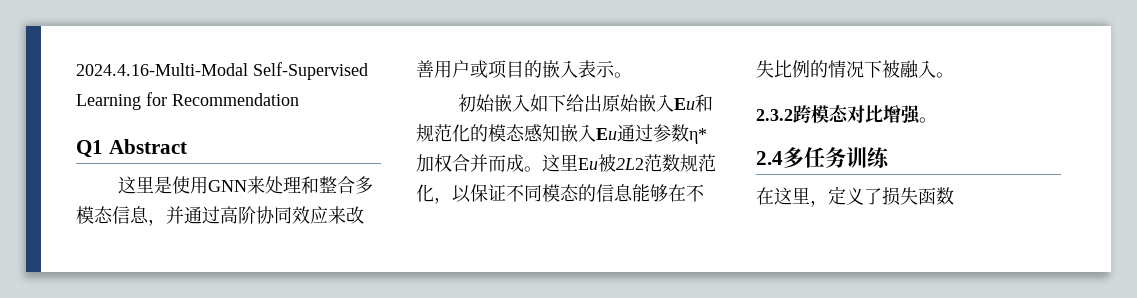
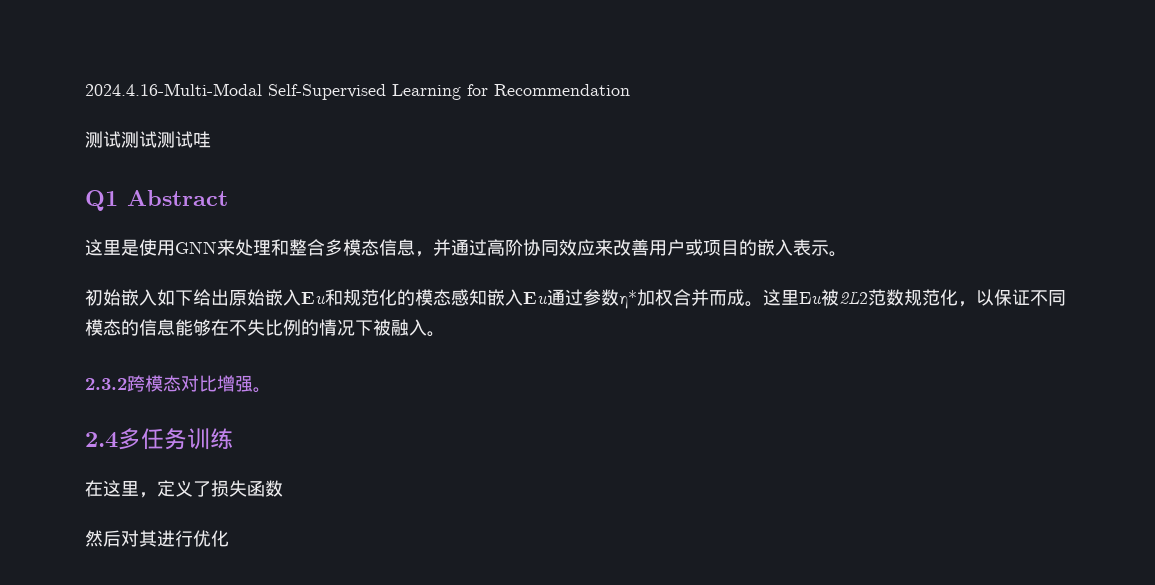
(299, 99) none -> [85,131,211,148] // 测试测试测试哇
(954, 196) none -> [85,530,229,547] // 然后对其进行优化

